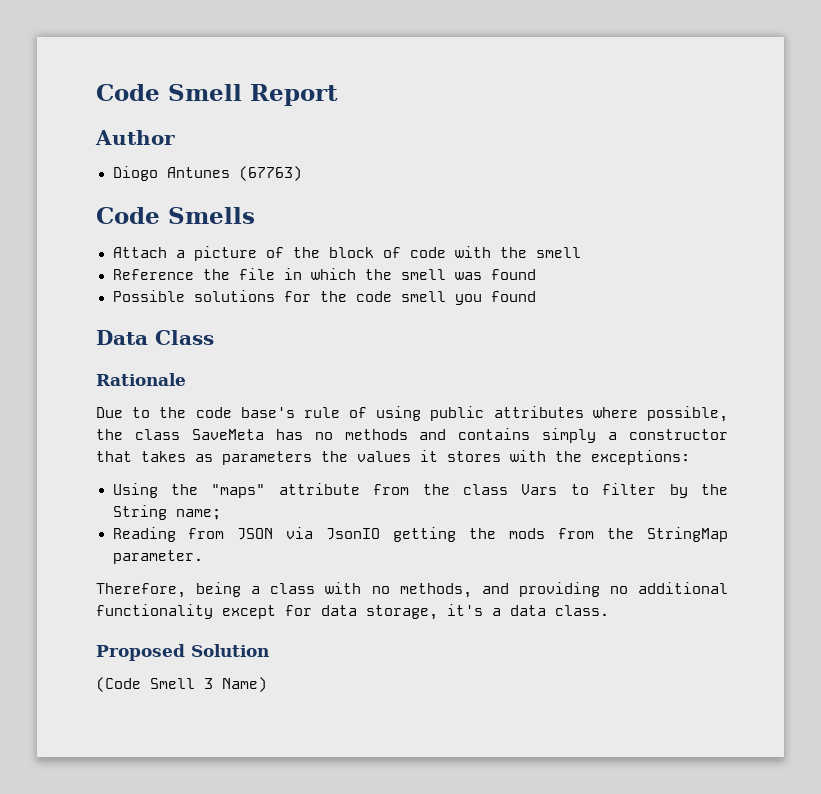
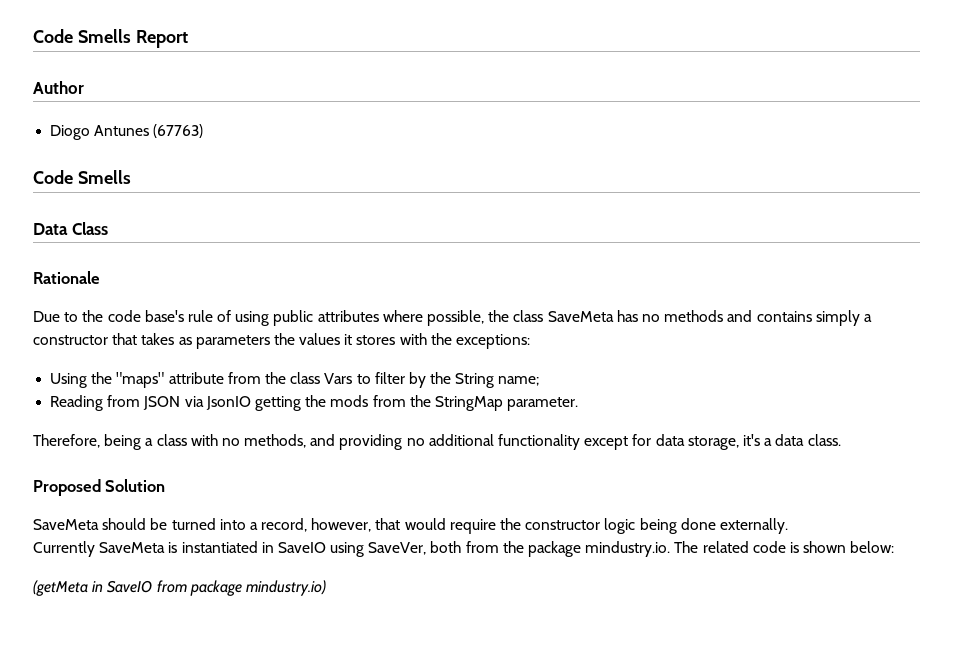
[96,84,242,101] Code Smell -> [33,29,131,43] Code Smells
[112,246,581,261] [112,268,536,280] [112,290,536,305] // Attach a picture of the block of code with the smell // Reference the file in which the smell was found // Possible solutions for the code smell you found -> (131, 177) none
[96,677,267,692] (Code Smell 3 Name) -> [33,518,788,534] [33,541,895,557] [33,580,326,596] SaveMeta should be turned into a record, however, that would require the constructor logic being done externally. // Currently SaveMeta is instantiated in SaveIO using SaveVer, both from the package mindustry.io. The related code is shown below: // (getMeta in SaveIO from package mindustry.io)

